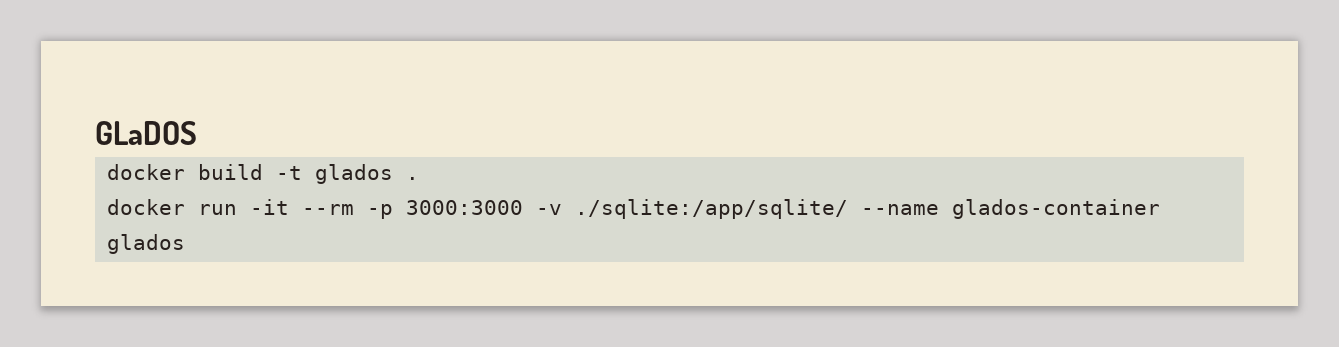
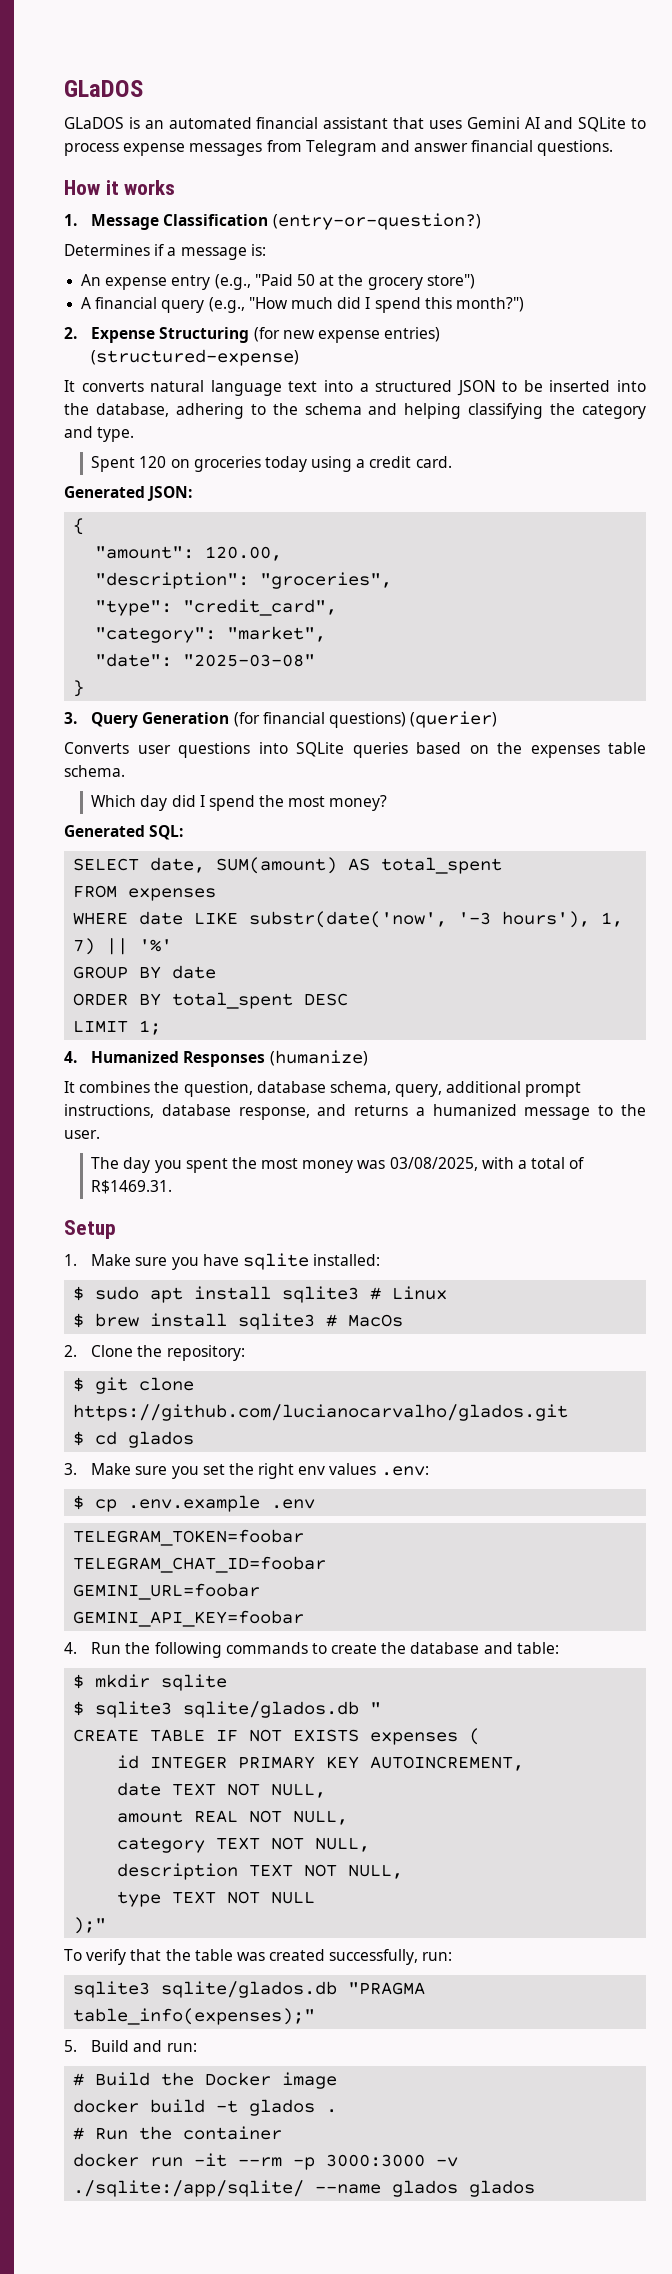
[95,121,197,145] GLaDOS -> [64,80,143,97] [64,117,646,132] [64,140,614,156] [64,180,176,195] [64,213,481,230] [64,244,266,260] [81,274,475,290] [81,297,524,313] [64,327,441,343] [91,349,300,366] [64,380,646,396] [64,403,646,419] [64,426,135,442] [91,456,452,472] [64,486,193,501] [73,518,85,535] [95,546,283,561] [95,572,393,589] [95,599,338,616] [95,626,327,643] [95,653,316,667] [73,680,85,697] [64,711,498,728] [64,742,646,758] [64,765,125,777] [91,795,388,811] [64,825,184,840] [73,857,503,874] [73,885,217,901] [73,911,624,928] [73,938,173,955] [73,965,217,979] [73,992,349,1009] [73,1020,162,1035] [64,1050,368,1067] [64,1081,582,1097] [64,1104,646,1120] [64,1130,100,1139] [91,1157,585,1173] [91,1180,173,1194] [64,1220,116,1239] [64,1253,381,1270] [73,1286,448,1303] [73,1313,404,1330] [64,1345,245,1361] [73,1377,195,1394] [73,1404,569,1421] [73,1431,195,1448] [64,1463,429,1479] [73,1495,316,1512] [73,1529,305,1546] [73,1556,327,1573] [73,1583,261,1600] [73,1610,305,1627] [64,1642,559,1658] [73,1674,228,1691] [73,1701,382,1718] [73,1728,481,1745] [117,1755,525,1771] [117,1782,327,1798] [117,1810,349,1825] [117,1837,371,1853] [117,1863,404,1880] [117,1891,316,1907] [73,1917,107,1934] [64,1949,453,1965] [73,1981,426,1998] [73,2008,316,2025] [64,2040,197,2052] [73,2072,338,2089] GLaDOS // GLaDOS is an automated financial assistant that uses Gemini AI and SQLite to process expense messages from Telegram and answer financial questions. // How it works // 1. Message Classification (entry-or-question?) // Determines if a message is: // An expense entry (e.g., "Paid 50 at the grocery store") // A financial query (e.g., "How much did I spend this month?") // 2. Expense Structuring (for new expense entries) (structured-expense) // It converts natural language text into a structured JSON to be inserted into the database, adhering to the schema and helping classifying the category and type. // Spent 120 on groceries today using a credit card. // Generated JSON: // { // "amount": 120.00, // "description": "groceries", // "type": "credit_card", // "category": "market", // "date": "2025-03-08" // } // 3. Query Generation (for financial questions) (querier) // Converts user questions into SQLite queries based on the expenses table schema. // Which day did I spend the most money? // Generated SQL: // SELECT date, SUM(amount) AS total_spent // FROM expenses // WHERE date LIKE substr(date('now', '-3 hours'), 1, 7) || '%' // GROUP BY date // ORDER BY total_spent DESC // LIMIT 1; // 4. Humanized Responses (humanize) // It combines the question, database schema, query, additional prompt instructions, database response, and returns a humanized message to the user. // The day you spent the most money was 03/08/2025, with a total of R$1469.31. // Setup // 1. Make sure you have sqlite installed: // $ sudo apt install sqlite3 # Linux // $ brew install sqlite3 # MacOs // 2. Clone the repository: // $ git clone https://github.com/lucianocarvalho/glados.git // $ cd glados // 3. Make sure you set the right env values .env: // $ cp .env.example .env // TELEGRAM_TOKEN=foobar // TELEGRAM_CHAT_ID=foobar // GEMINI_URL=foobar // GEMINI_API_KEY=foobar // 4. Run the following commands to create the database and table: // $ mkdir sqlite // $ sqlite3 sqlite/glados.db " // CREATE TABLE IF NOT EXISTS expenses ( // id INTEGER PRIMARY KEY AUTOINCREMENT, // date TEXT NOT NULL, // amount REAL NOT NULL, // category TEXT NOT NULL, // description TEXT NOT NULL, // type TEXT NOT NULL // );" // To verify that the table was created successfully, run: // sqlite3 sqlite/glados.db "PRAGMA table_info(expenses);" // 5. Build and run: // # Build the Docker image
(420, 178) none -> [73,2126,283,2140] // # Run the container
[952,199,1161,219] glados-container -> [392,2180,459,2197] glados

